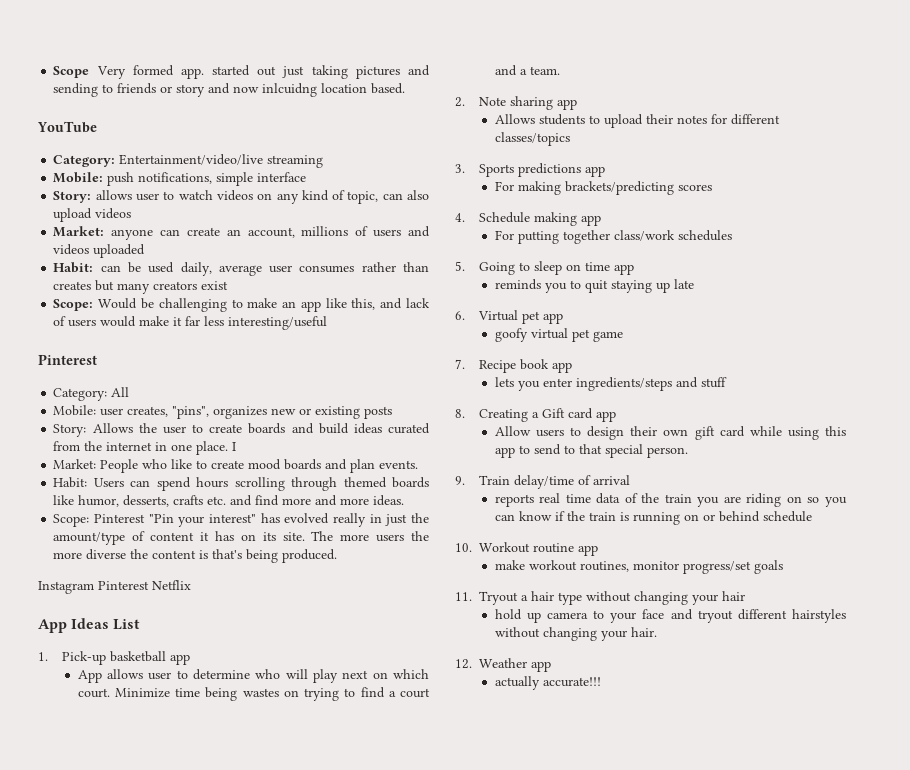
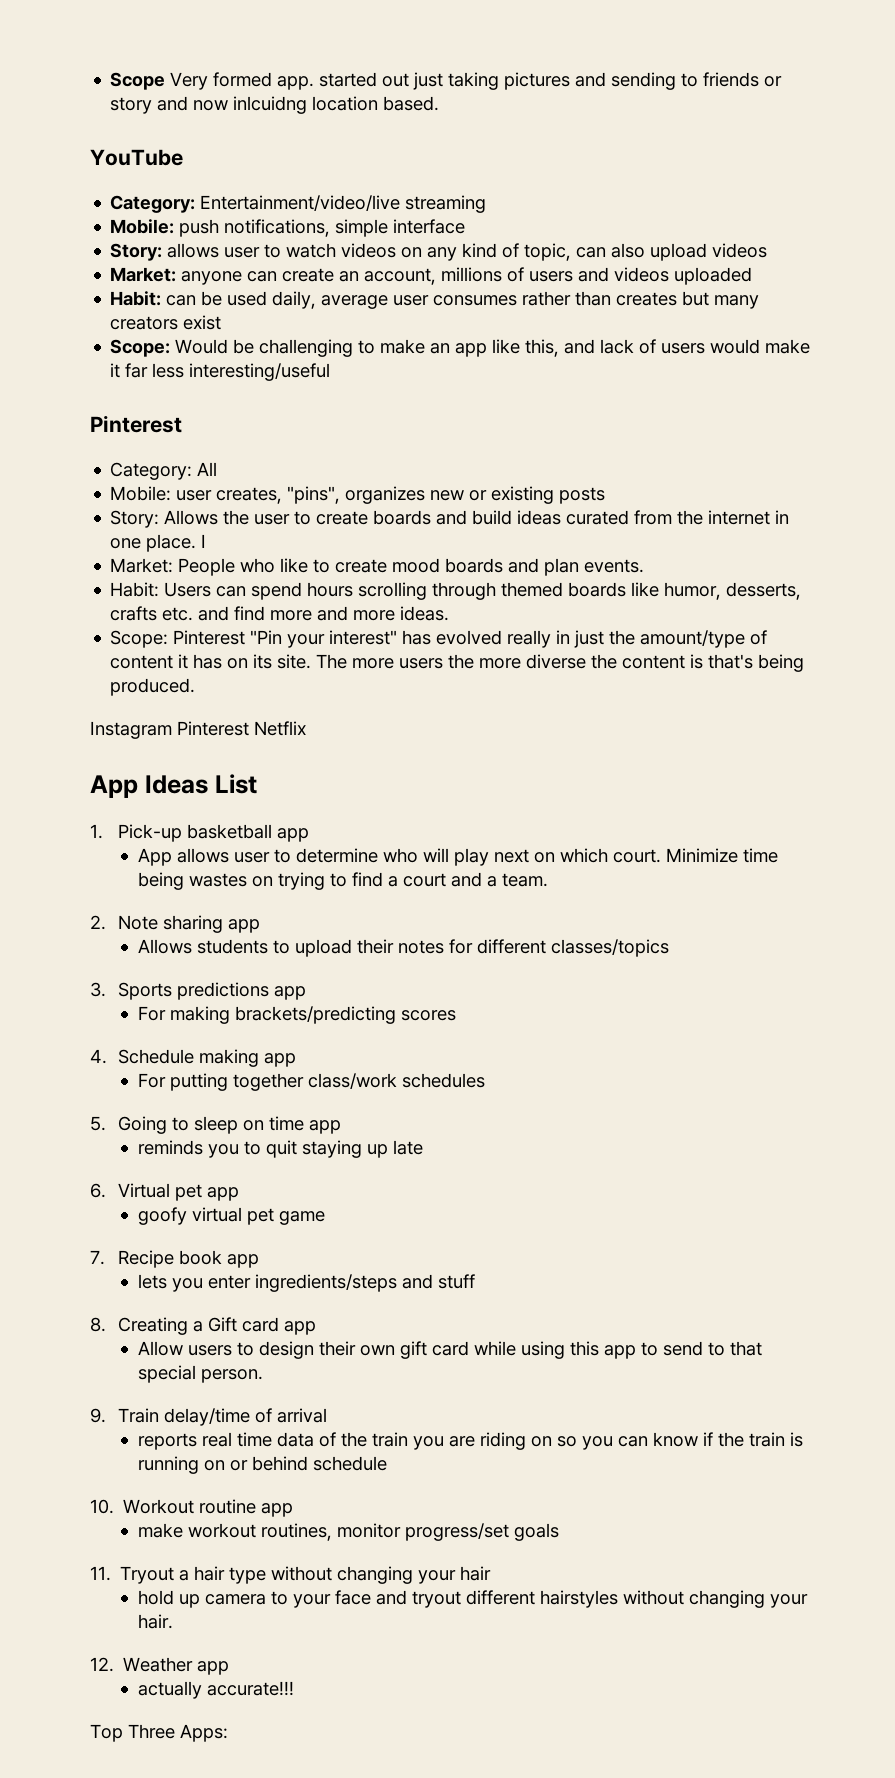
(601, 682) none -> [90,1724,228,1742] // Top Three Apps:

